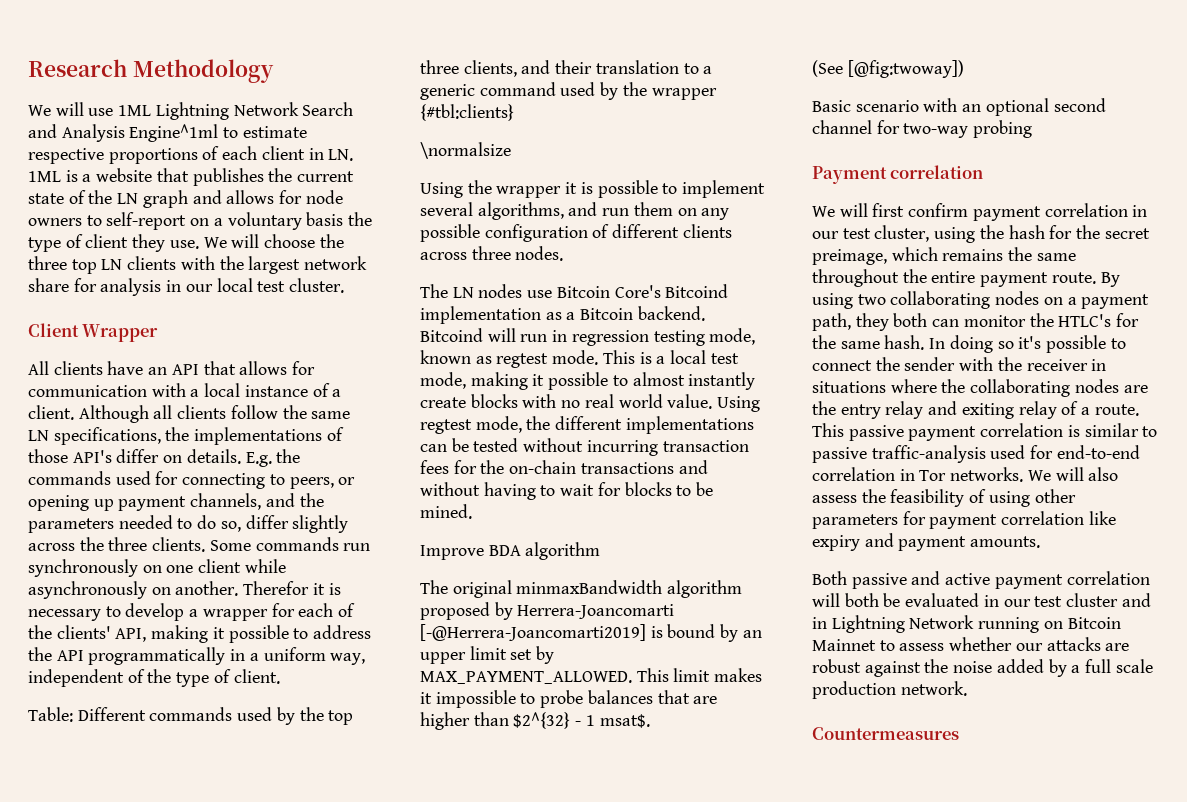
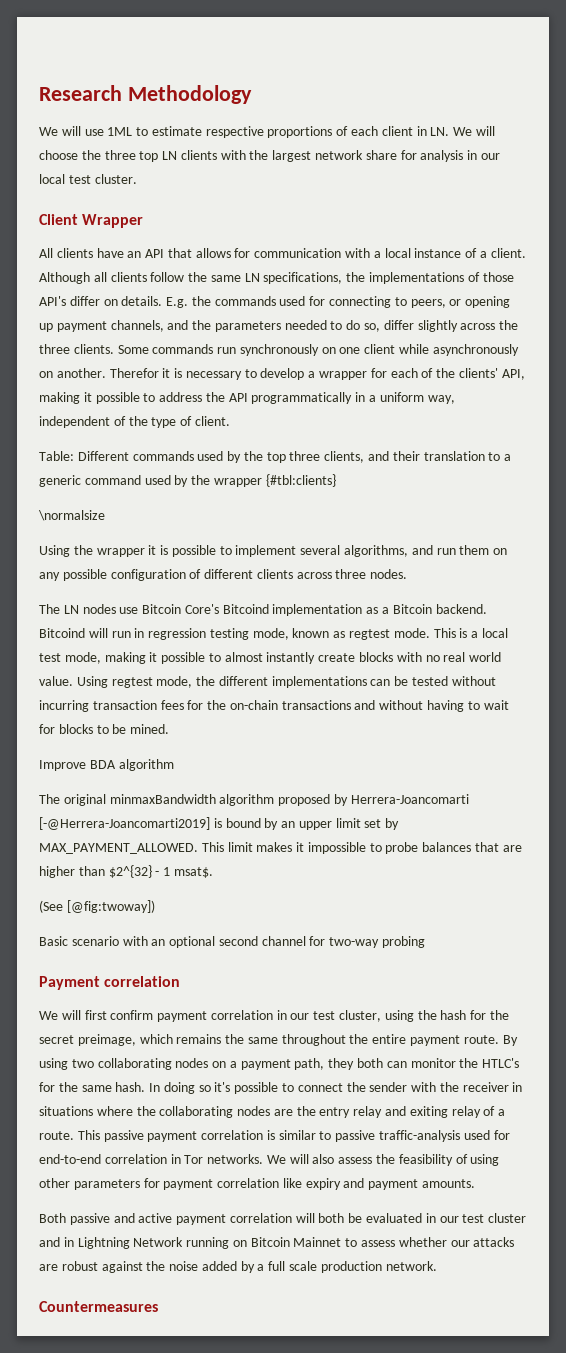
[155,102,354,120] [28,124,219,142] Lightning Network Search and Analysis Engine^1ml -> (133, 131) none
[28,168,355,186] [28,190,343,208] [28,212,373,230] [28,234,199,252] 1ML is a website that publishes the current state of the LN graph and allows for node owners to self-report on a voluntary basis the type of client they use. -> (450, 131) none

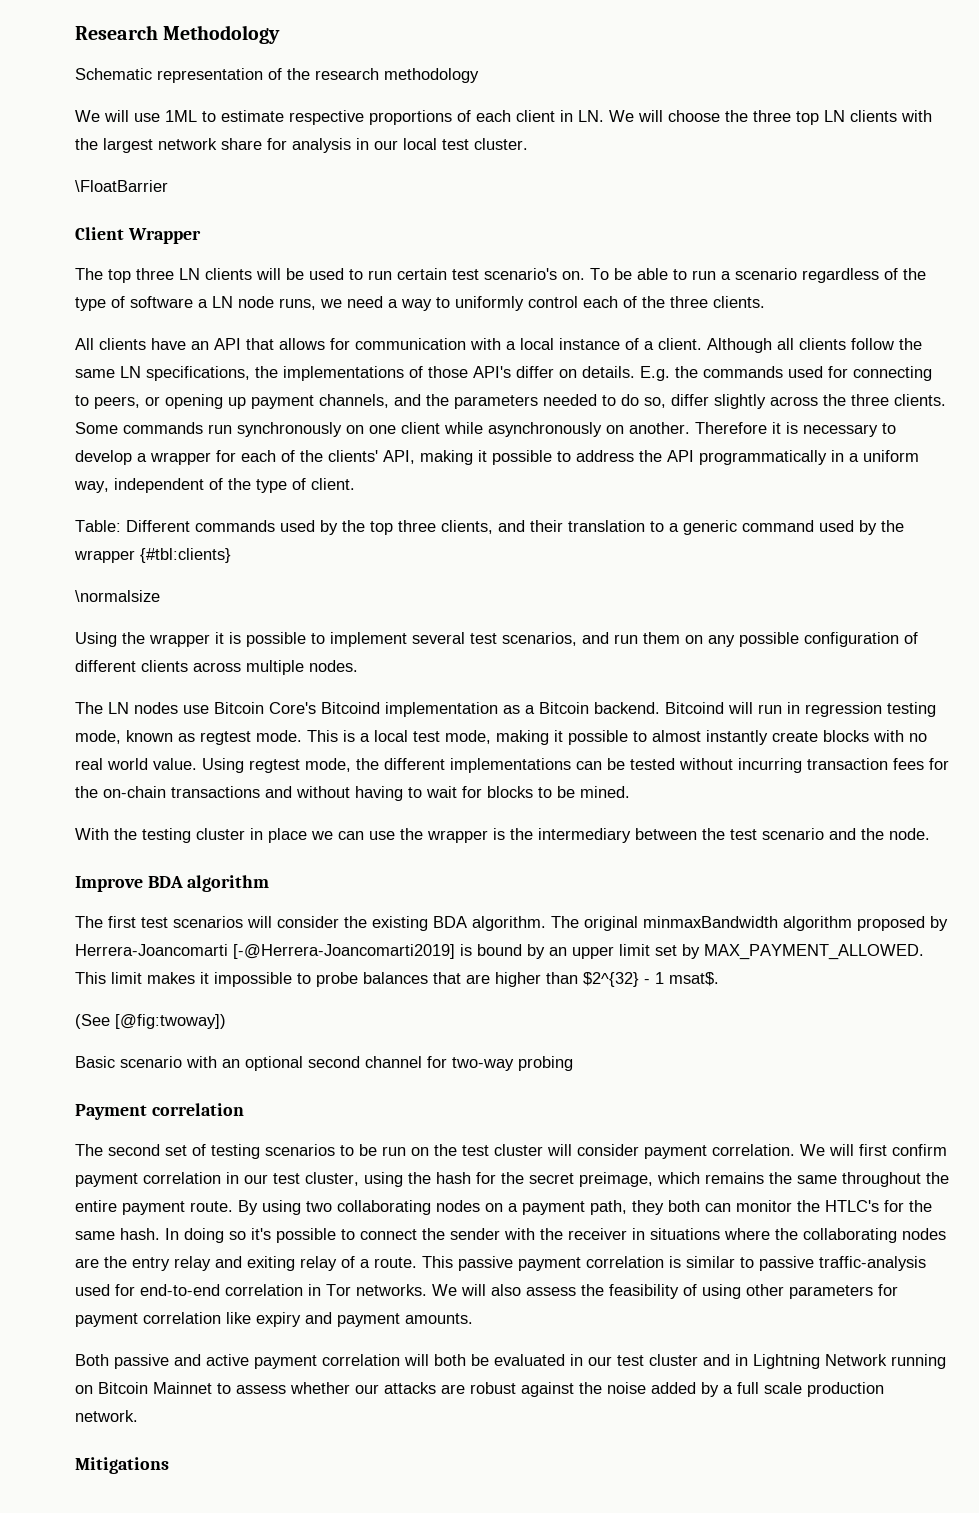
(252, 94) none -> [75,68,479,83] // Schematic representation of the research methodology
(137, 179) none -> [75,180,168,192] // \FloatBarrier
(144, 221) none -> [75,268,926,283] [75,296,765,311] // The top three LN clients will be used to run certain test scenario's on. To be able to run a scenario regardless of the type of software a LN node runs, we need a way to uniformly control each of the three clients.
[109,368,159,378] Therefor -> [695,422,767,434] Therefore
[344,545,409,557] algorithms, -> [470,632,577,646] test scenarios,
[335,569,367,579] three -> [246,660,304,675] multiple
[39,759,174,771] Improve BDA algorithm // -> [75,828,930,843] [75,875,270,892] [75,916,546,931] With the testing cluster in place we can use the wrapper is the intermediary between the test scenario and the node. // Improve BDA algorithm // The first test scenarios will consider the existing BDA algorithm.
(181, 981) none -> [75,1144,795,1159] The second set of testing scenarios to be run on the test cluster will consider payment correlation.
[39,1301,158,1312] Countermeasures -> [75,1457,169,1474] Mitigations

